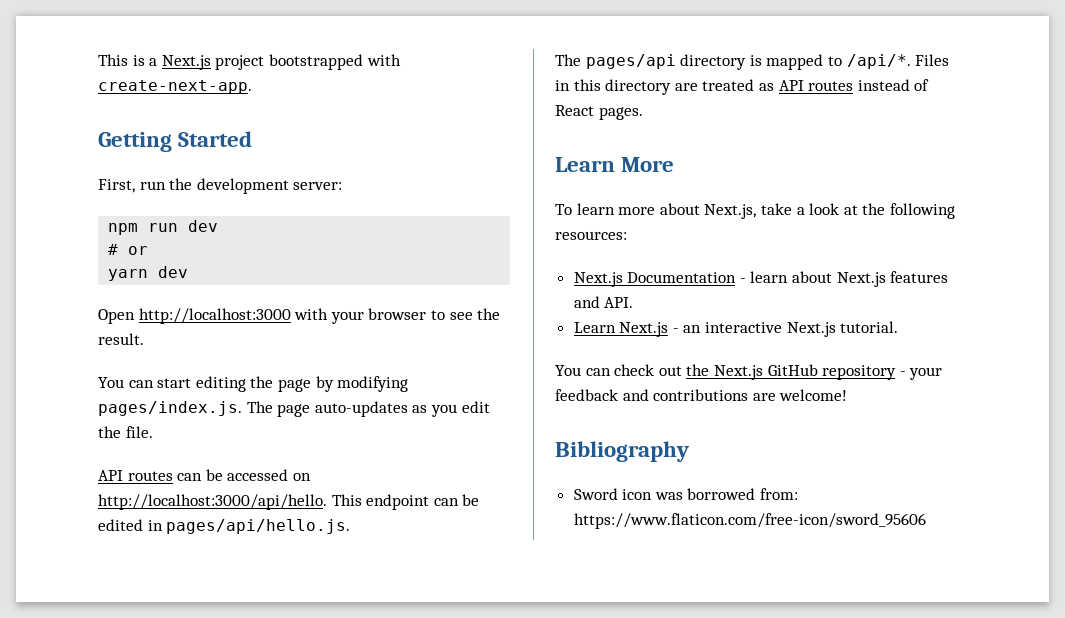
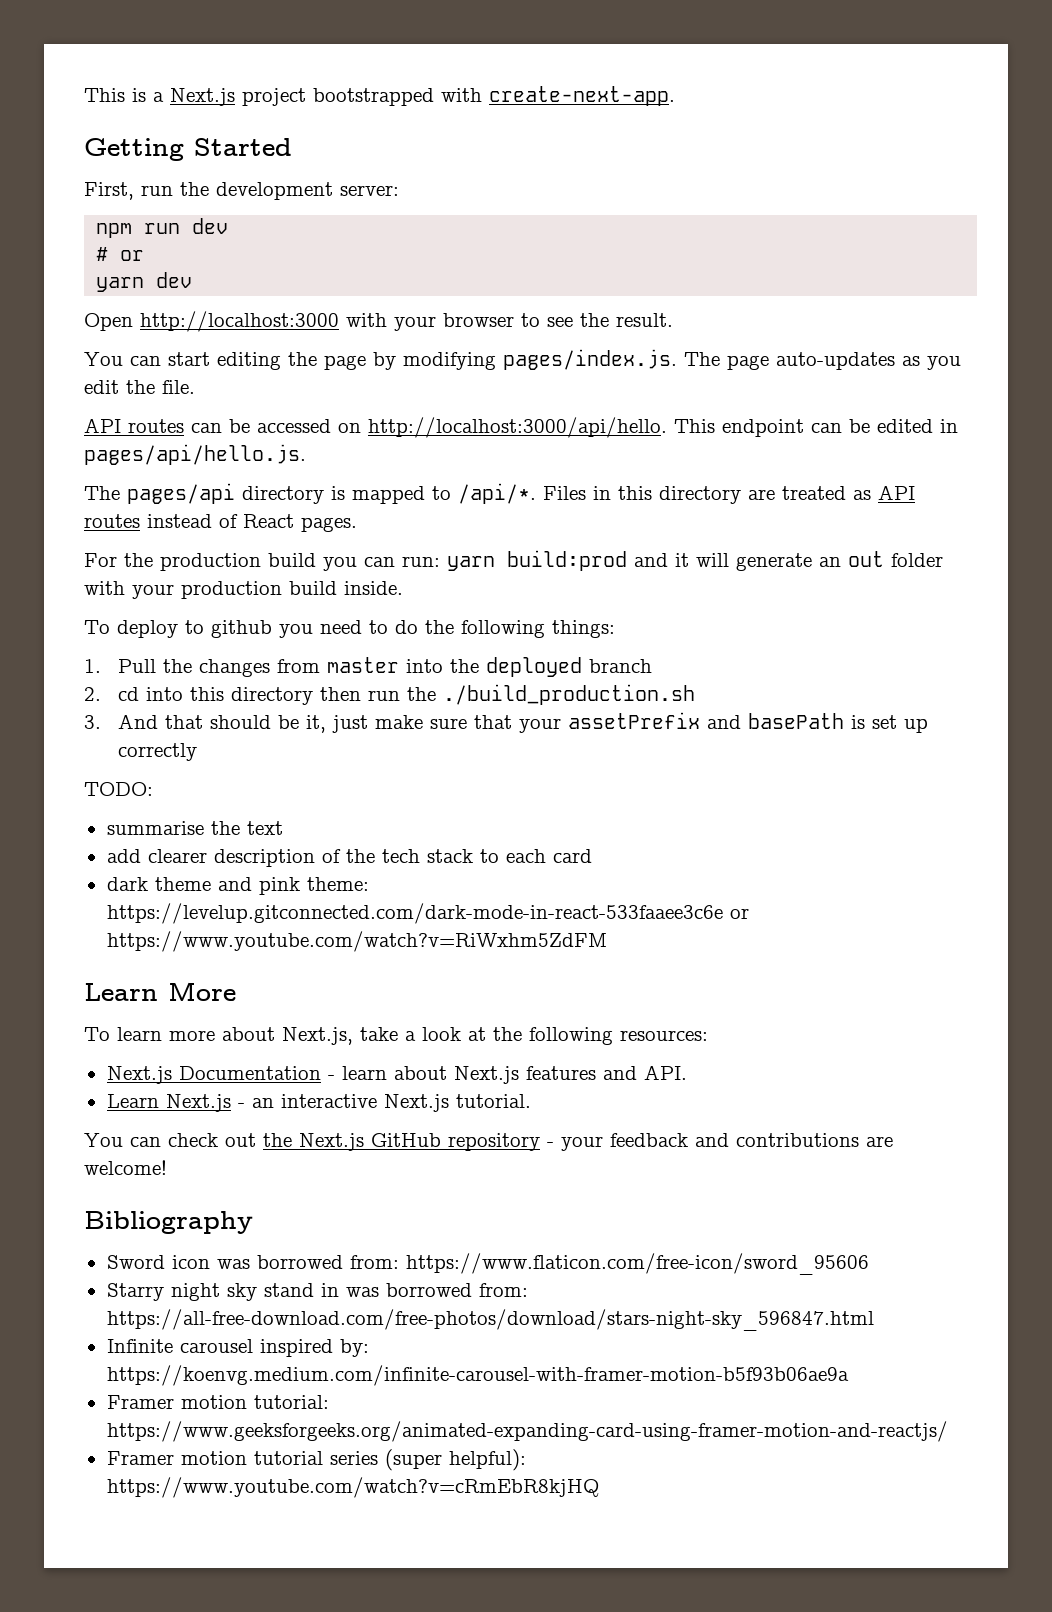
(643, 113) none -> [84,550,943,571] [84,581,403,599] [84,620,615,638] [84,657,653,677] [84,684,696,705] [84,712,929,733] [118,743,198,761] [84,782,153,796] [106,821,283,835] [106,849,592,867] [106,877,369,895] [106,903,749,924] [106,931,607,952] // For the production build you can run: yarn build:prod and it will generate an out folder with your production build inside. // To deploy to github you need to do the following things: // 1. Pull the changes from master into the deployed branch // 2. cd into this directory then run the ./build_production.sh // 3. And that should be it, just make sure that your assetPrefix and basePath is set up correctly // TODO: // summarise the text // add clearer description of the tech stack to each card // dark theme and pink theme: https://levelup.gitconnected.com/dark-mode-in-react-533faaee3c6e or https://www.youtube.com/watch?v=RiWxhm5ZdFM
(926, 521) none -> [106,1283,528,1301] [106,1309,874,1331] [106,1339,369,1357] [106,1365,849,1386] [106,1395,329,1409] [106,1421,948,1442] [106,1449,526,1471] [106,1477,599,1498] // Starry night sky stand in was borrowed from: https://all-free-download.com/free-photos/download/stars-night-sky_596847.html // Infinite carousel inspired by: https://koenvg.medium.com/infinite-carousel-with-framer-motion-b5f93b06ae9a // Framer motion tutorial: https://www.geeksforgeeks.org/animated-expanding-card-using-framer-motion-and-reactjs/ // Framer motion tutorial series (super helpful): https://www.youtube.com/watch?v=cRmEbR8kjHQ

